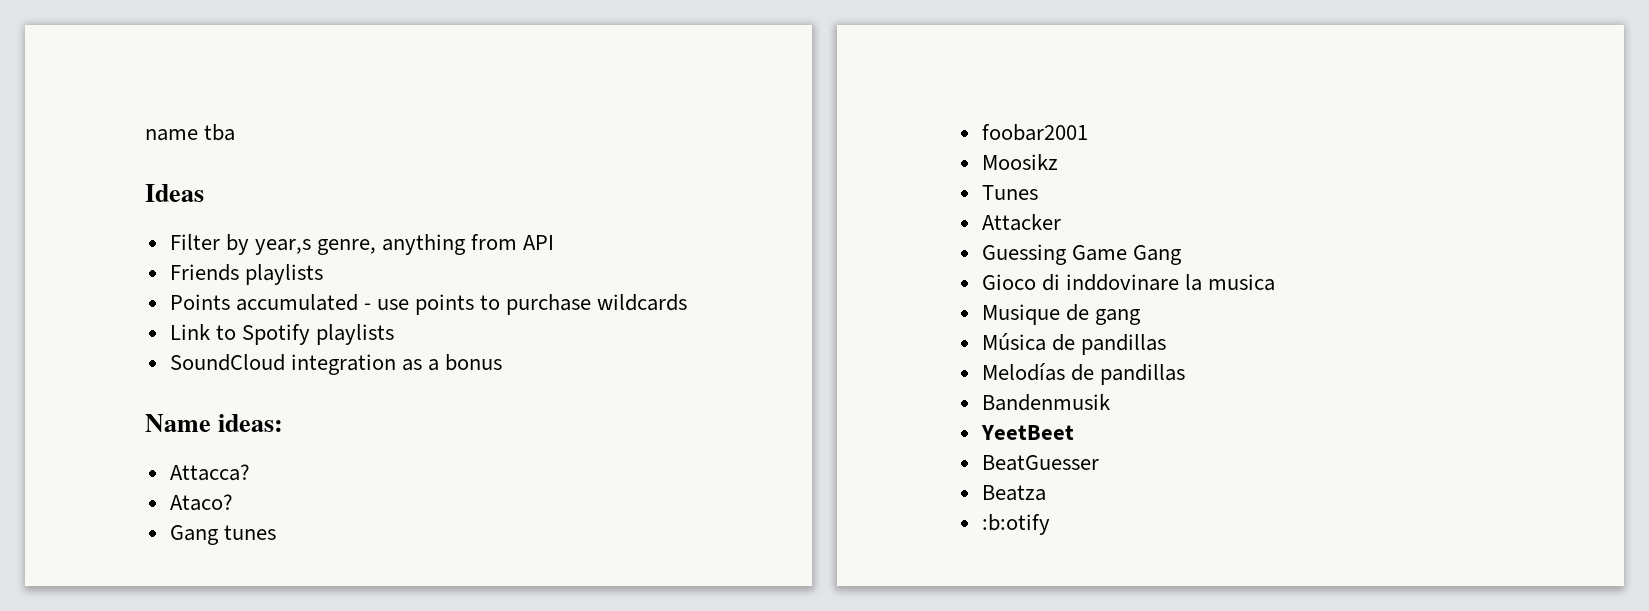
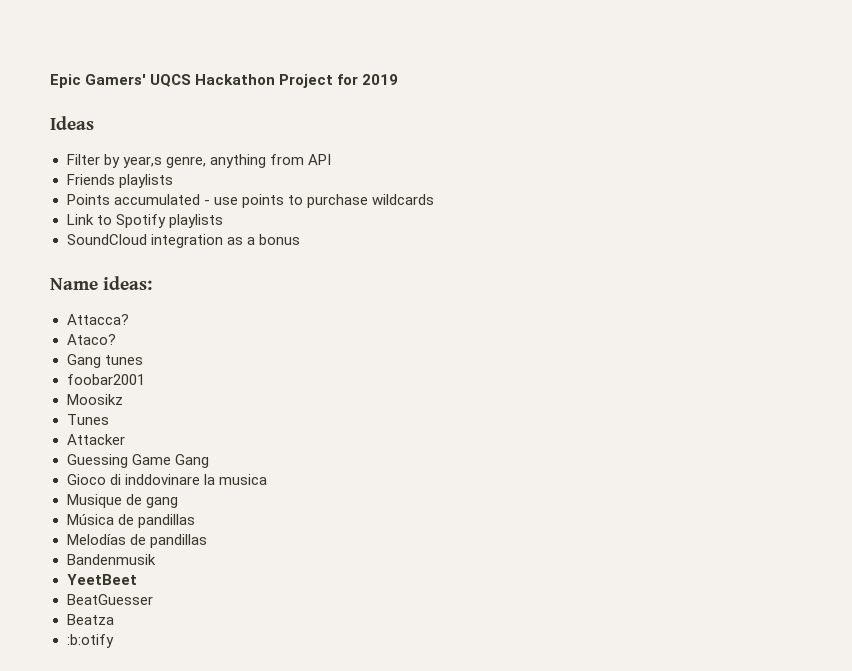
[145,124,236,141] name tba -> [50,74,399,88] Epic Gamers' UQCS Hackathon Project for 2019

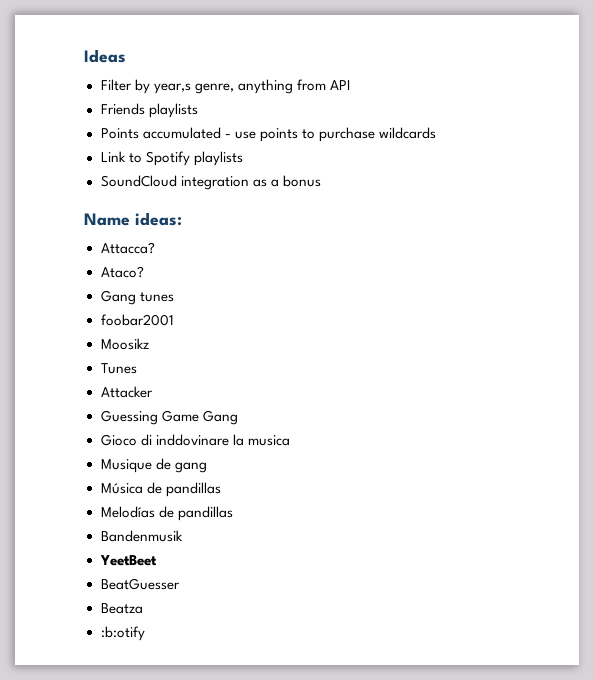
[50,74,399,88] Epic Gamers' UQCS Hackathon Project for 2019 // -> (84, 56) none

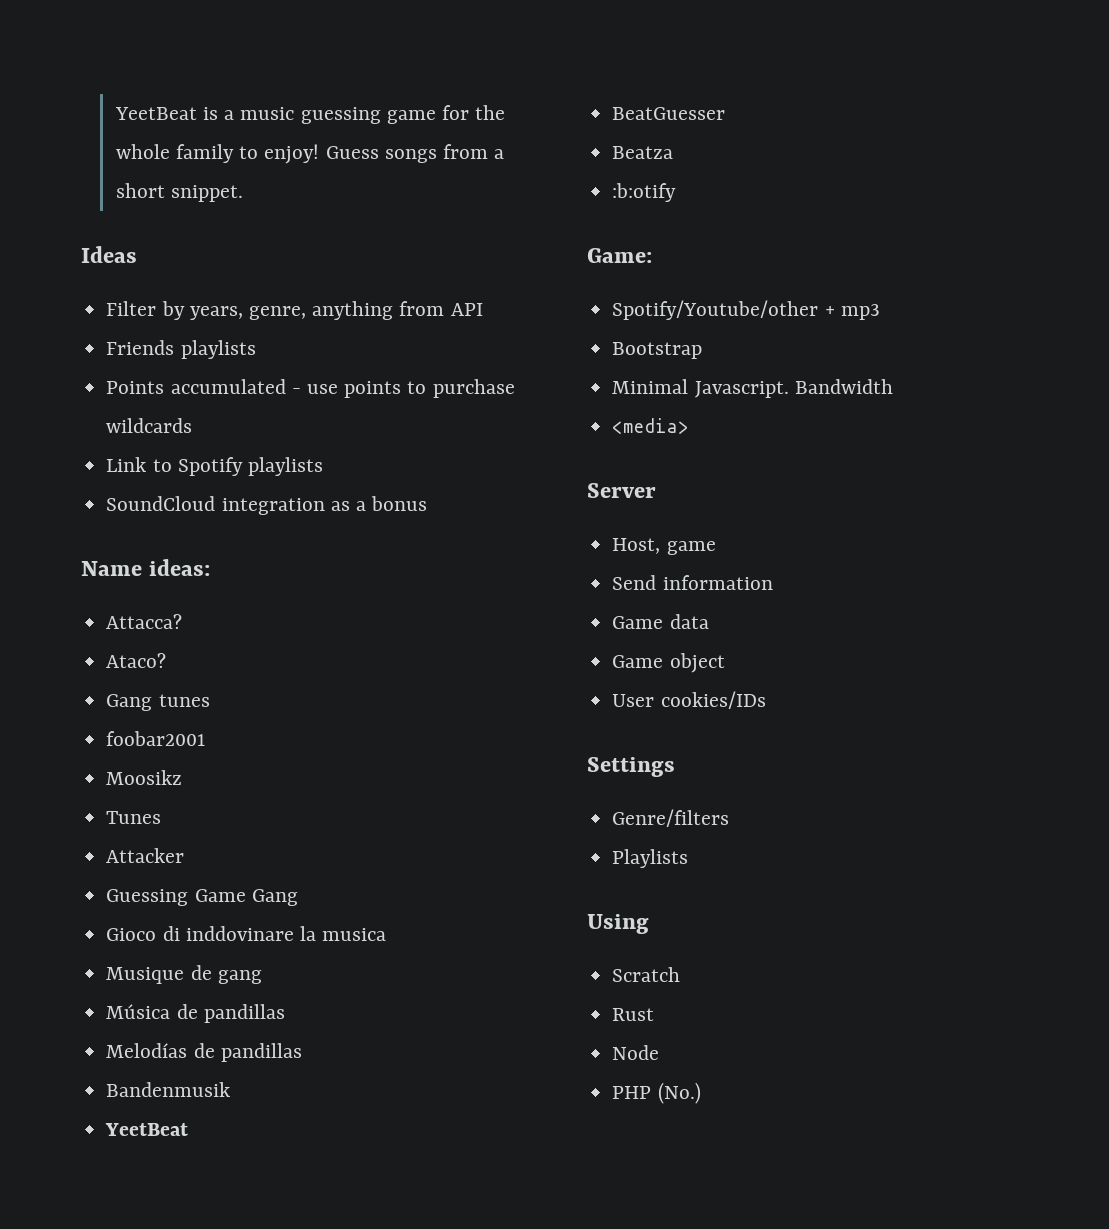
(84, 56) none -> [114,105,506,124] [115,144,505,164] [115,183,243,202] YeetBeat is a music guessing game for the whole family to enjoy! Guess songs from a short snippet. //
[153,83,191,94] year,s -> [189,306,243,320] years,
[99,555,157,566] YeetBeet -> [105,1123,189,1136] YeetBeat
(145, 633) none -> [587,248,652,263] [612,300,880,320] [612,342,703,359] [612,379,893,398] [612,418,690,434] [587,483,656,498] [612,538,716,555] [612,575,773,590] [612,614,709,629] [612,653,725,673] [612,691,766,709] [587,757,675,777] [612,809,730,827] [612,849,689,868] [587,914,649,934] [612,967,681,982] [612,1008,655,1021] [612,1045,660,1060] [612,1082,701,1104] // Game: // Spotify/Youtube/other + mp3 // Bootstrap // Minimal Javascript. Bandwidth // <media> // Server // Host, game // Send information // Game data // Game object // User cookies/IDs // Settings // Genre/filters // Playlists // Using // Scratch // Rust // Node // PHP (No.)

